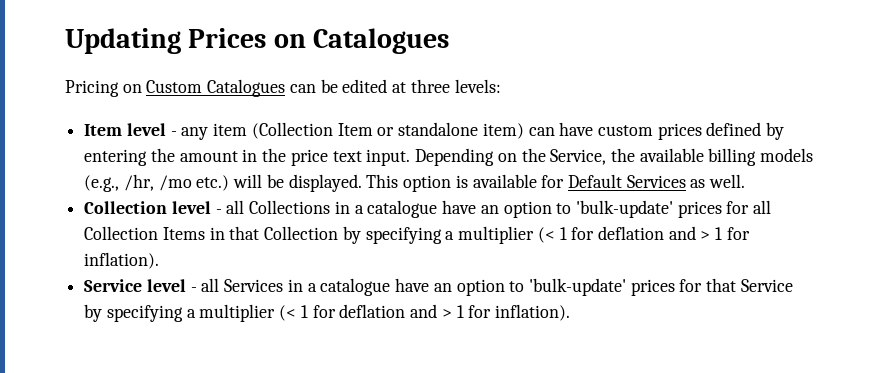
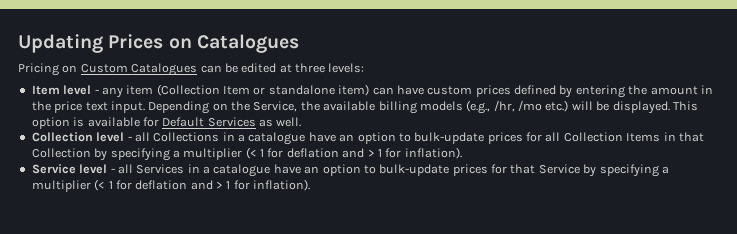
[575,200,673,218] 'bulk-update' -> [414,132,485,144] bulk-update
[528,278,626,296] 'bulk-update' -> [379,164,450,176] bulk-update

